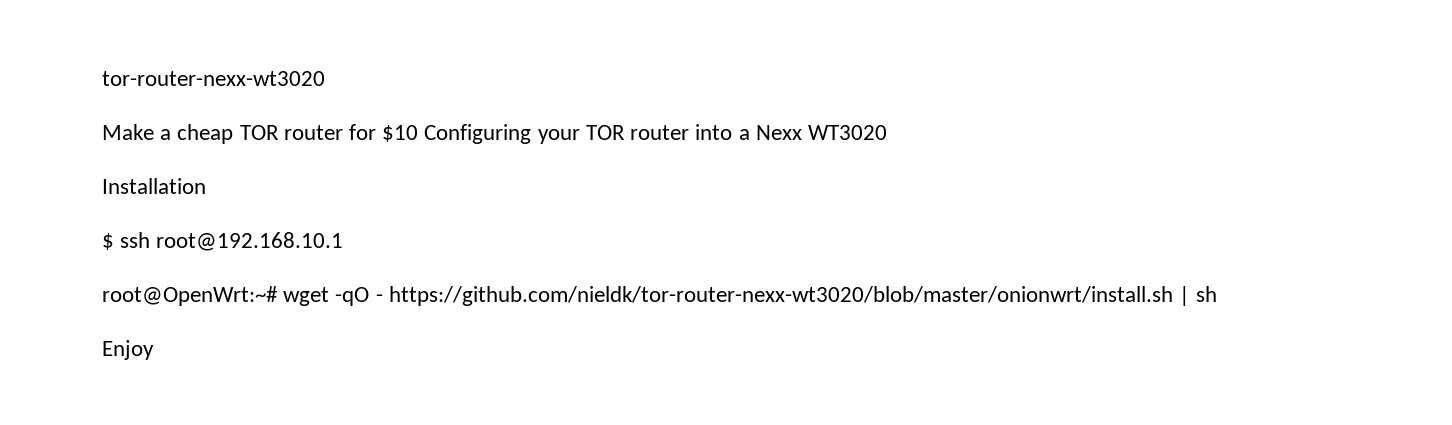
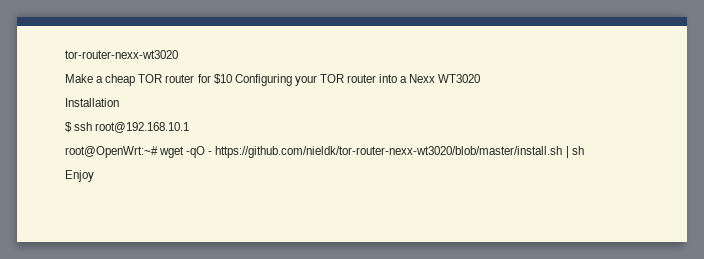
[388,286,1173,306] https://github.com/nieldk/tor-router-nexx-wt3020/blob/master/onionwrt/install.sh -> [215,146,563,158] https://github.com/nieldk/tor-router-nexx-wt3020/blob/master/install.sh

